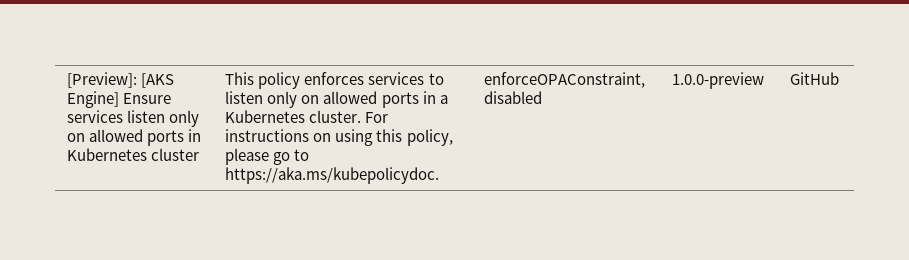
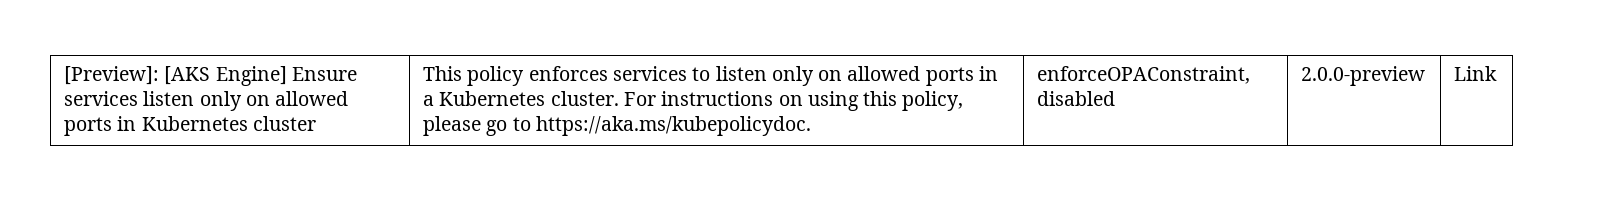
[672,72,765,89] [790,72,840,85] 1.0.0-preview | GitHub -> [1301,66,1426,86] [1454,66,1498,81] 2.0.0-preview | Link

